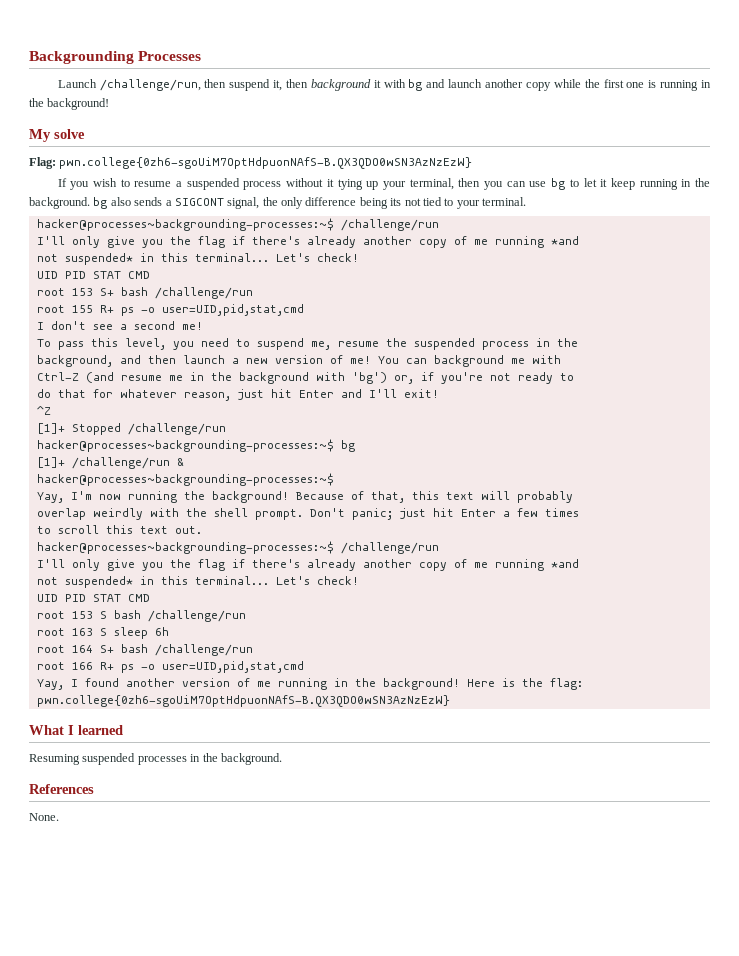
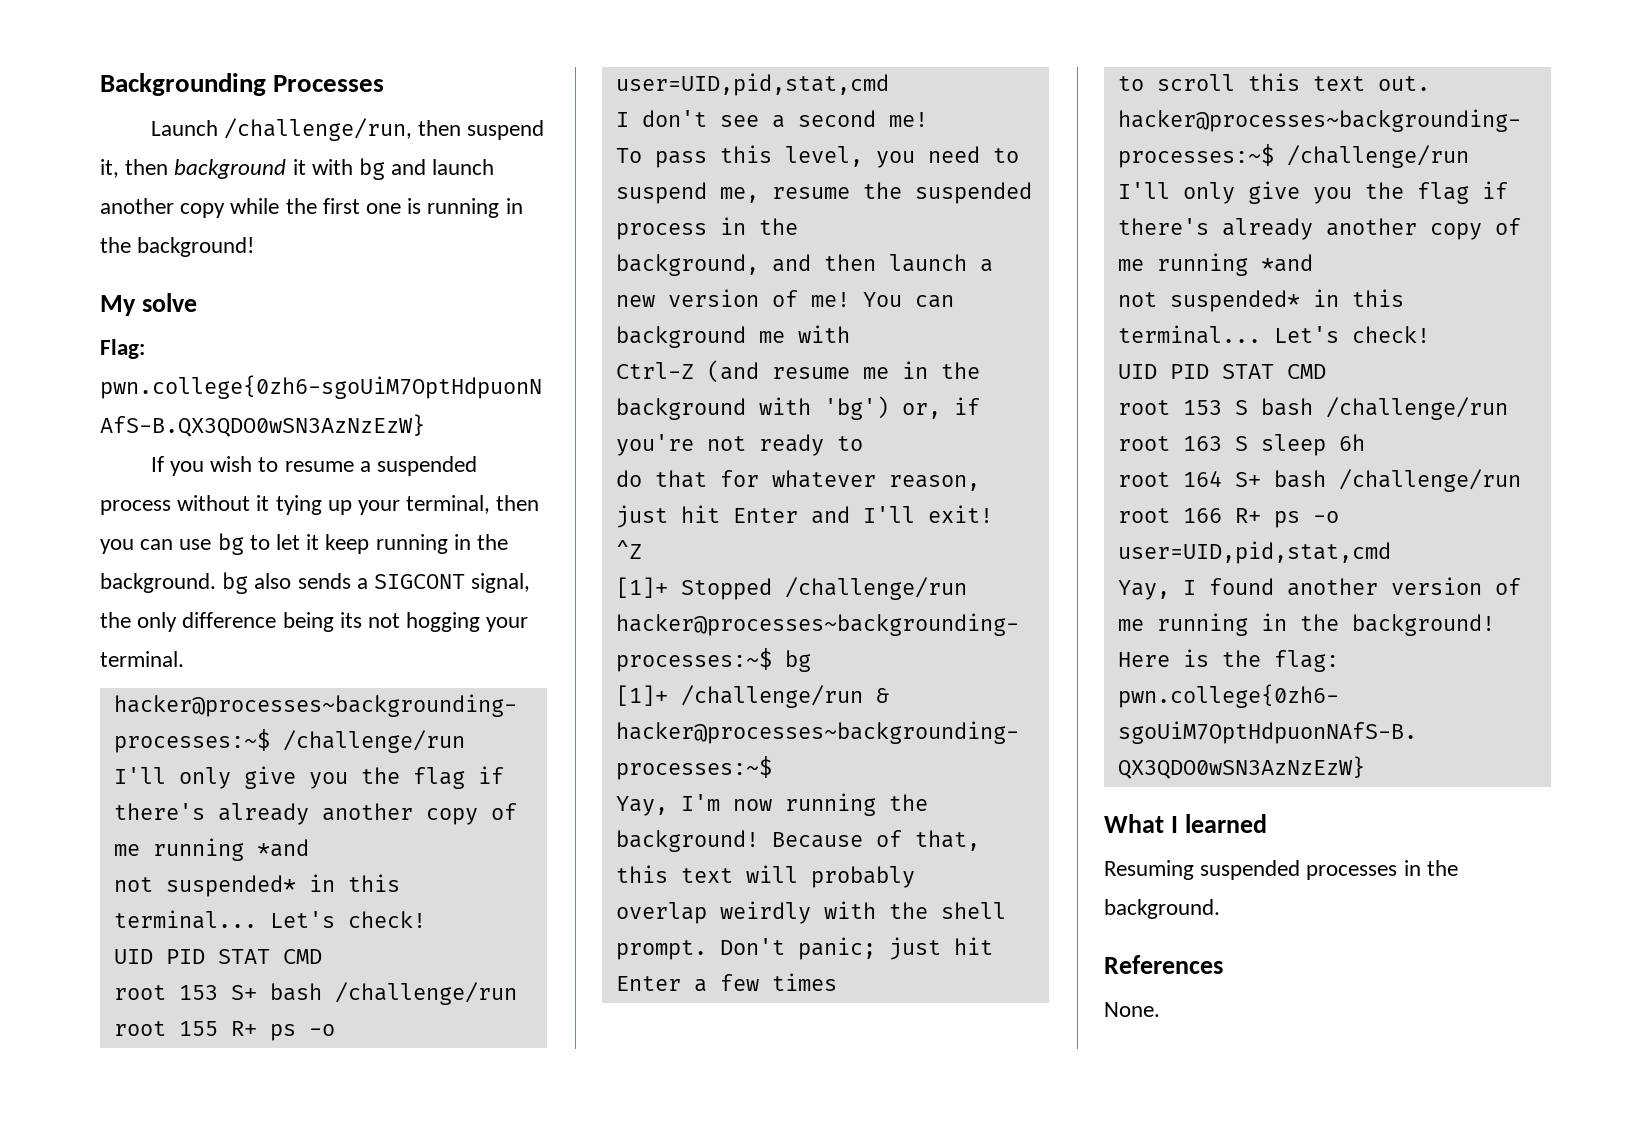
[422,197,454,206] tied to -> [406,612,481,632] hogging

